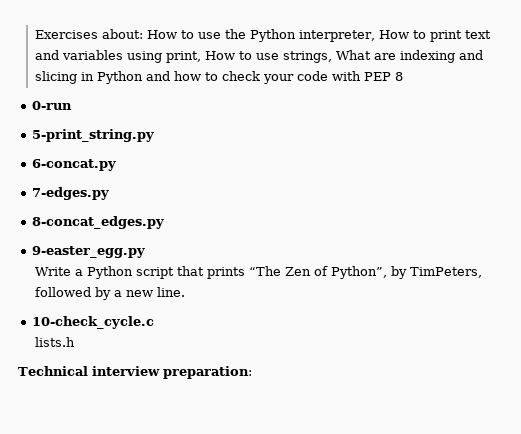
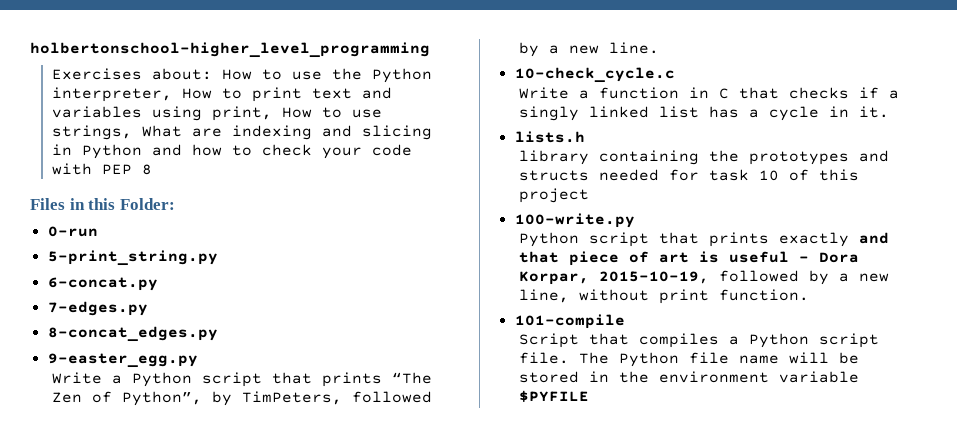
(35, 34) none -> [30,42,430,58] holbertonschool-higher_level_programming //
(404, 76) none -> [30,198,175,210] // Files in this Folder:
[35,337,76,347] [18,366,252,379] lists.h // Technical interview preparation: -> [518,87,899,99] [518,106,889,121] [514,131,585,143] [518,150,889,165] [518,169,859,181] [518,188,589,203] [514,213,635,228] [518,232,889,247] [518,251,859,266] [518,270,889,285] [518,289,809,304] [514,314,625,329] [518,333,879,348] [518,352,859,367] [518,371,859,383] [518,390,589,402] Write a function in C that checks if a singly linked list has a cycle in it. // lists.h // library containing the prototypes and structs needed for task 10 of this project // 100-write.py // Python script that prints exactly and that piece of art is useful - Dora Korpar, 2015-10-19, followed by a new line, without print function. // 101-compile // Script that compiles a Python script file. The Python file name will be stored in the environment variable $PYFILE

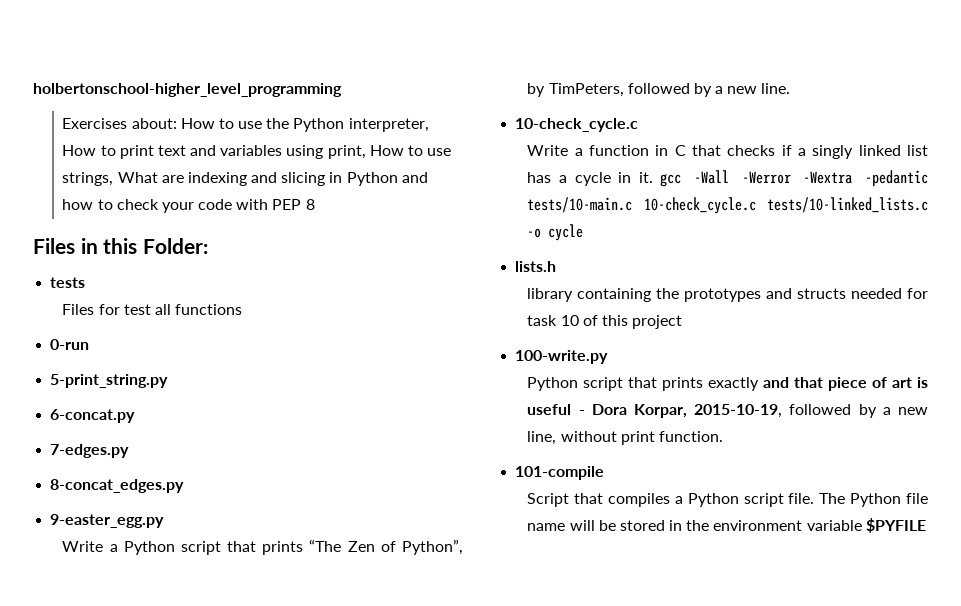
(175, 204) none -> [50,277,86,288] [62,304,243,315] // tests // Files for test all functions
(889, 112) none -> [660,170,928,187] [527,197,928,214] [527,224,584,241] gcc -Wall -Werror -Wextra -pedantic tests/10-main.c 10-check_cycle.c tests/10-linked_lists.c -o cycle

